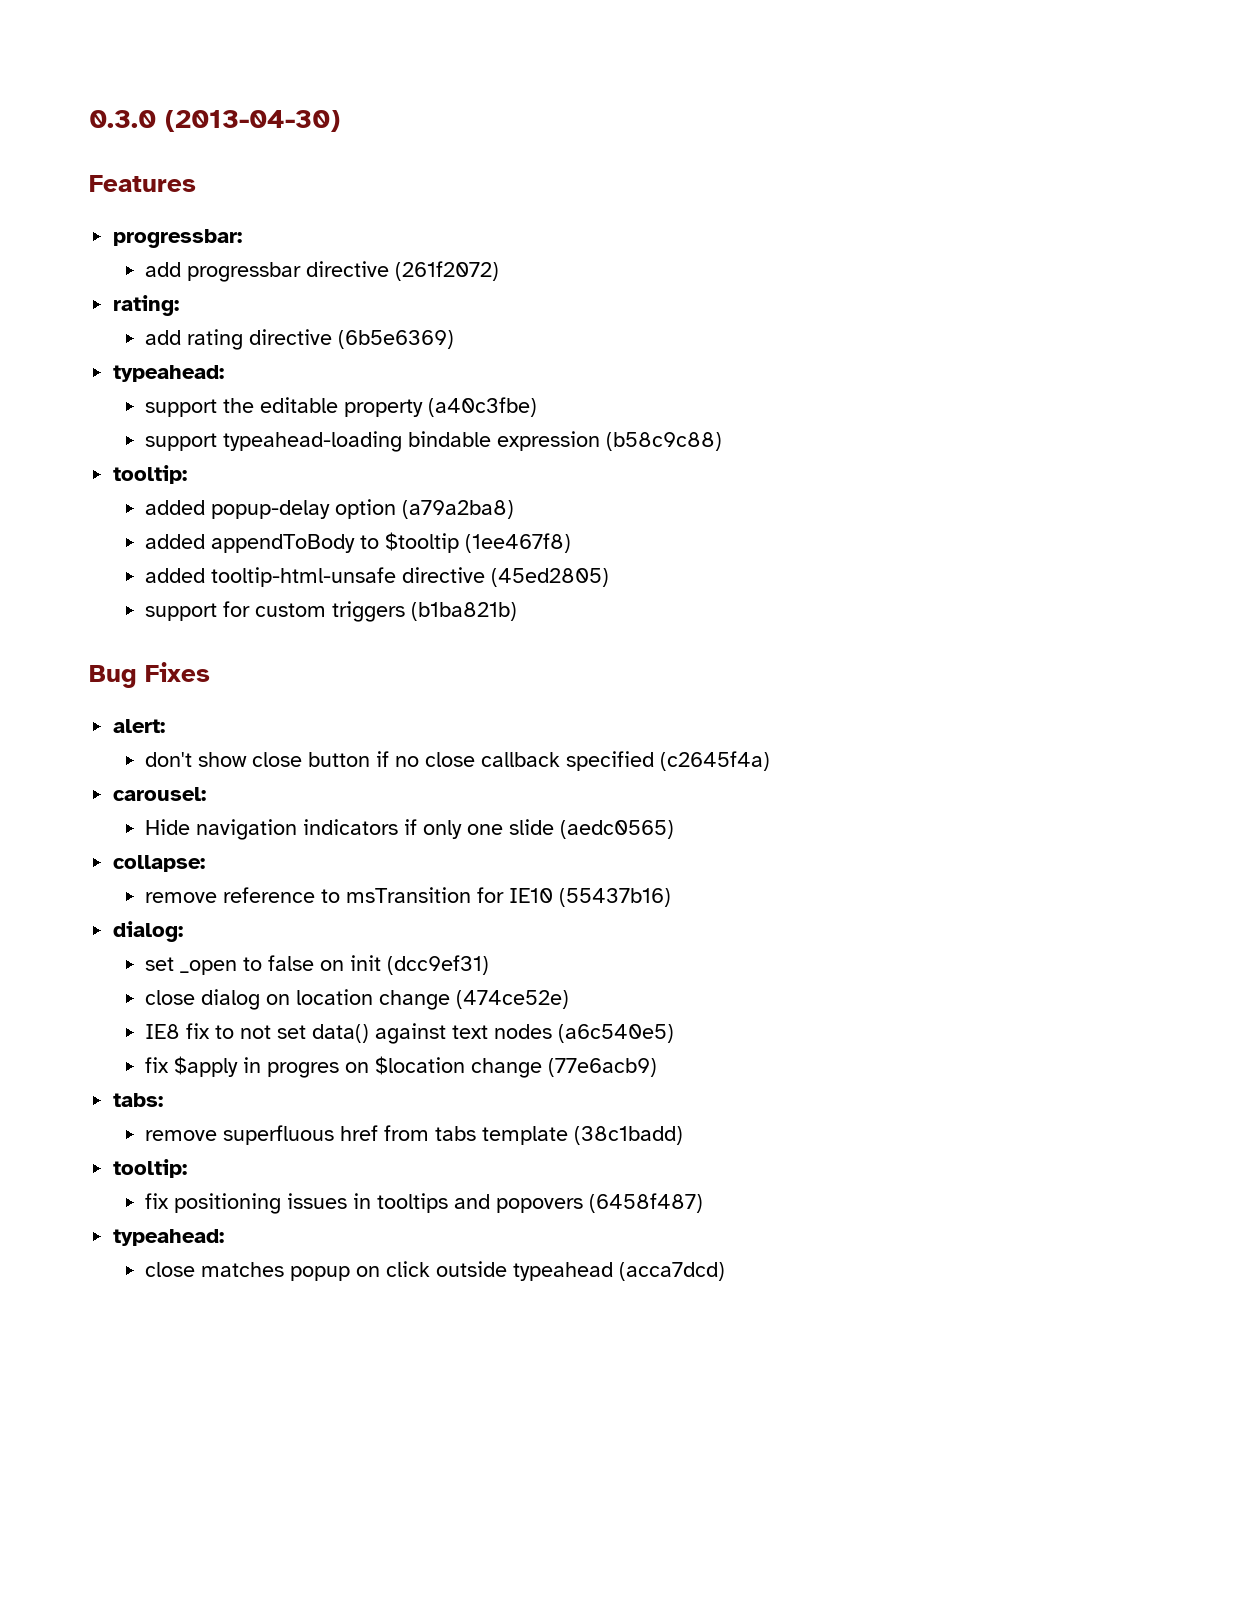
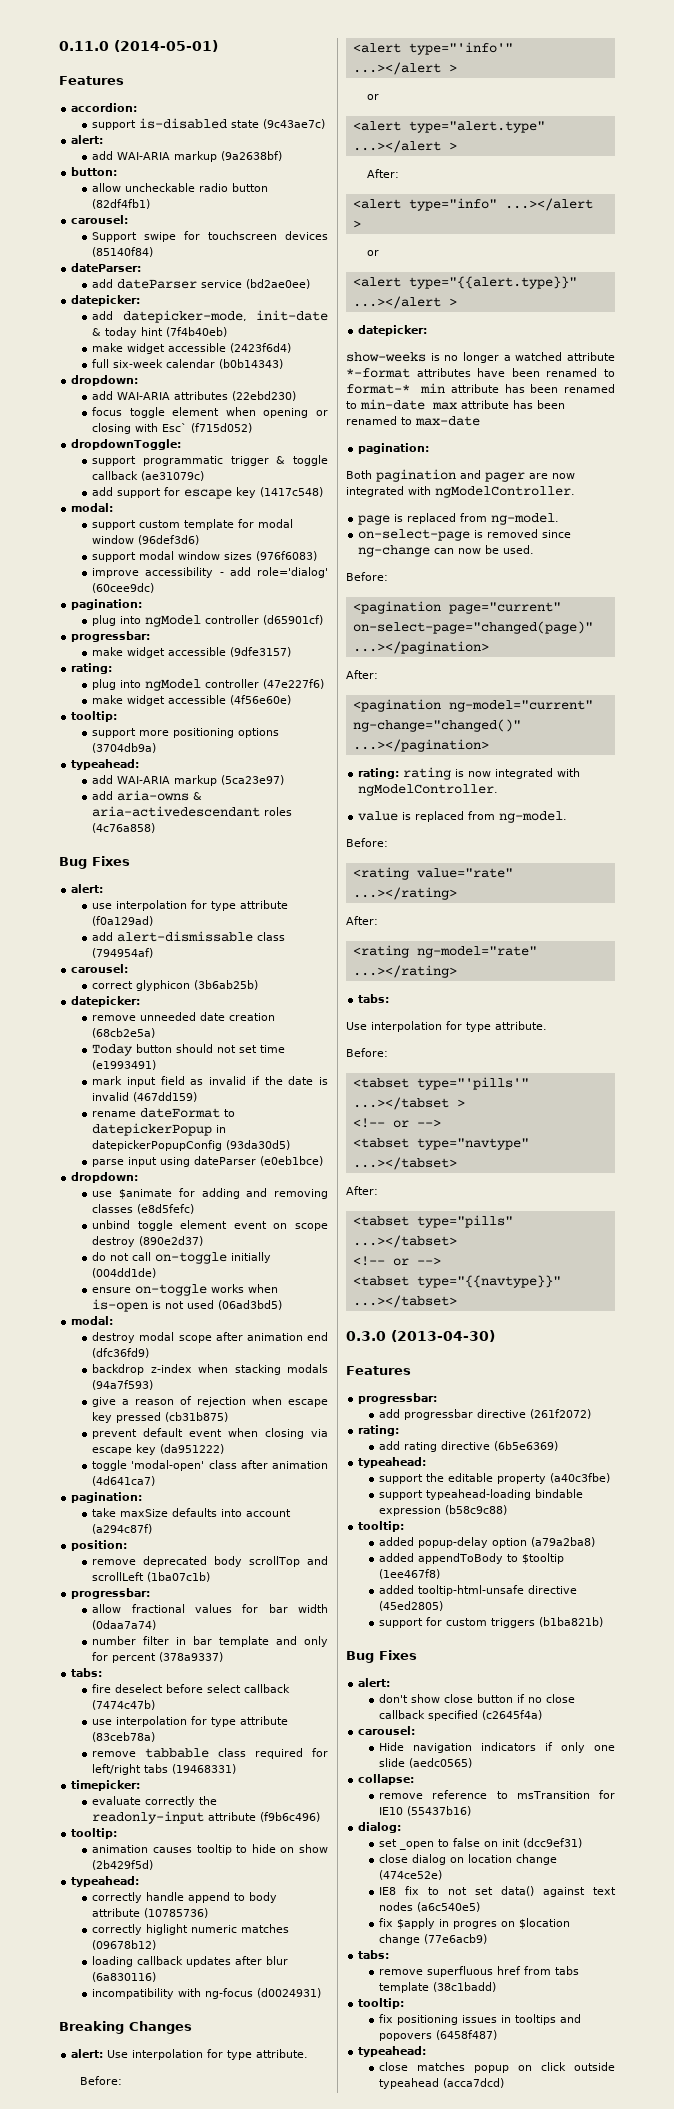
(89, 119) none -> [59,40,218,52] [59,76,124,85] [71,103,138,112] [92,118,326,130] [71,135,104,144] [92,151,283,162] [71,167,118,176] [92,183,269,192] [92,199,151,209] [71,215,129,224] [92,231,328,242] [92,247,154,257] [71,263,142,272] [92,279,311,289] [71,295,141,306] [92,310,328,323] [92,327,228,338] [92,343,292,354] [92,359,284,369] [71,375,139,386] [92,391,297,401] [92,407,328,418] [92,423,253,434] [71,439,182,450] [92,455,328,466] [92,471,205,481] [92,487,324,499] [71,503,114,512] [92,519,294,530] [92,535,200,545] [92,551,318,562] [92,567,328,578] [92,583,155,593] [71,599,143,610] [92,615,324,627] [71,631,151,642] [92,647,292,658] [71,663,113,674] [92,679,325,691] [92,695,292,706] [71,711,118,722] [92,728,280,738] [92,743,157,753] [71,759,140,770] [92,775,285,786] [92,790,203,801] [92,806,293,817] [92,823,156,833] [59,856,130,869] [71,884,104,893] [92,900,289,911] [92,916,154,926] [92,931,286,942] [92,948,154,958] [71,964,129,973] [92,980,259,991] [71,996,141,1007] [92,1012,276,1021] [92,1028,156,1038] [92,1044,286,1056] [92,1060,157,1070] [92,1076,328,1087] [92,1092,198,1102] [92,1108,236,1118] [92,1123,227,1136] [92,1140,291,1151] [92,1156,324,1167] [71,1172,139,1183] [92,1188,328,1199] [92,1204,195,1214] [92,1220,328,1231] [92,1236,204,1247] [92,1252,272,1264] [92,1268,157,1278] [92,1284,279,1296] [92,1299,283,1312] [71,1316,114,1325] [92,1332,328,1343] [92,1348,150,1358] [92,1364,328,1375] [92,1380,154,1390] [92,1396,328,1407] [92,1412,229,1423] [92,1428,328,1439] [92,1444,225,1455] [92,1460,328,1471] [92,1476,156,1486] [71,1492,143,1503] [92,1508,292,1517] [92,1524,153,1534] [71,1540,128,1551] [92,1556,328,1567] [92,1572,211,1582] [71,1588,151,1599] [92,1604,328,1613] [92,1620,157,1630] [92,1636,328,1647] [92,1652,224,1663] [71,1668,103,1677] [92,1684,291,1693] [92,1700,156,1710] [92,1716,289,1727] [92,1732,156,1742] [92,1748,328,1759] [92,1764,237,1775] [71,1780,141,1791] [92,1796,218,1807] [92,1811,321,1824] [71,1828,118,1839] [92,1844,328,1855] [92,1860,154,1870] [71,1876,140,1887] [92,1892,278,1903] [92,1908,209,1918] [92,1924,290,1935] [92,1940,157,1950] [92,1956,289,1967] [92,1972,157,1982] [92,1988,322,1999] [59,2021,192,2034] [71,2049,309,2060] [80,2076,123,2085] [352,42,513,55] [352,62,457,75] [367,94,380,100] [352,121,545,133] [352,140,457,153] [367,169,400,178] [352,198,593,211] [352,220,361,228] [367,250,380,256] [352,276,577,289] [352,296,457,309] [358,325,428,336] [346,352,615,363] [346,368,615,378] [346,383,615,394] [346,399,565,410] [346,416,480,426] [358,443,430,454] [346,469,575,482] [346,486,575,498] [358,513,560,525] [358,529,572,541] [358,545,535,557] [346,572,388,581] [352,601,561,614] [352,621,593,634] [352,641,489,654] [346,670,378,679] [352,699,593,712] [352,719,521,732] [352,739,489,752] [358,767,581,780] [358,784,499,796] [358,811,568,823] [346,838,388,847] [352,867,513,880] [352,887,457,900] [346,916,378,925] [352,945,537,958] [352,965,457,978] [358,994,390,1003] [346,1021,547,1032] [346,1048,388,1057] [352,1077,529,1090] [352,1097,465,1110] [352,1118,441,1128] [352,1138,529,1150] [352,1157,457,1170] [346,1186,378,1195] [352,1215,513,1228] [352,1235,457,1248] [352,1256,441,1266] [352,1275,561,1288] [352,1295,457,1308] 0.11.0 (2014-05-01) // Features // accordion: // support is-disabled state (9c43ae7c) // alert: // add WAI-ARIA markup (9a2638bf) // button: // allow uncheckable radio button (82df4fb1) // carousel: // Support swipe for touchscreen devices (85140f84) // dateParser: // add dateParser service (bd2ae0ee) // datepicker: // add datepicker-mode, init-date & today hint (7f4b40eb) // make widget accessible (2423f6d4) // full six-week calendar (b0b14343) // dropdown: // add WAI-ARIA attributes (22ebd230) // focus toggle element when opening or closing with Esc` (f715d052) // dropdownToggle: // support programmatic trigger & toggle callback (ae31079c) // add support for escape key (1417c548) // modal: // support custom template for modal window (96def3d6) // support modal window sizes (976f6083) // improve accessibility - add role='dialog' (60cee9dc) // pagination: // plug into ngModel controller (d65901cf) // progressbar: // make widget accessible (9dfe3157) // rating: // plug into ngModel controller (47e227f6) // make widget accessible (4f56e60e) // tooltip: // support more positioning options (3704db9a) // typeahead: // add WAI-ARIA markup (5ca23e97) // add aria-owns & aria-activedescendant roles (4c76a858) // Bug Fixes // alert: // use interpolation for type attribute (f0a129ad) // add alert-dismissable class (794954af) // carousel: // correct glyphicon (3b6ab25b) // datepicker: // remove unneeded date creation (68cb2e5a) // Today button should not set time (e1993491) // mark input field as invalid if the date is invalid (467dd159) // rename dateFormat to datepickerPopup in datepickerPopupConfig (93da30d5) // parse input using dateParser (e0eb1bce) // dropdown: // use $animate for adding and removing classes (e8d5fefc) // unbind toggle element event on scope destroy (890e2d37) // do not call on-toggle initially (004dd1de) // ensure on-toggle works when is-open is not used (06ad3bd5) // modal: // destroy modal scope after animation end (dfc36fd9) // backdrop z-index when stacking modals (94a7f593) // give a reason of rejection when escape key pressed (cb31b875) // prevent default event when closing via escape key (da951222) // toggle 'modal-open' class after animation (4d641ca7) // pagination: // take maxSize defaults into account (a294c87f) // position: // remove deprecated body scrollTop and scrollLeft (1ba07c1b) // progressbar: // allow fractional values for bar width (0daa7a74) // number filter in bar template and only for percent (378a9337) // tabs: // fire deselect before select callback (7474c47b) // use interpolation for type attribute (83ceb78a) // remove tabbable class required for left/right tabs (19468331) // timepicker: // evaluate correctly the readonly-input attribute (f9b6c496) // tooltip: // animation causes tooltip to hide on show (2b429f5d) // typeahead: // correctly handle append to body attribute (10785736) // correctly higlight numeric matches (09678b12) // loading callback updates after blur (6a830116) // incompatibility with ng-focus (d0024931) // Breaking Changes // alert: Use interpolation for type attribute. // Before: // <alert type="'info'" ...></alert > // or // <alert type="alert.type" ...></alert > // After: // <alert type="info" ...></alert > // or // <alert type="{{alert.type}}" ...></alert > // datepicker: // show-weeks is no longer a watched attribute *-format attributes have been renamed to format-* min attribute has been renamed to min-date max attribute has been renamed to max-date // pagination: // Both pagination and pager are now integrated with ngModelController. // page is replaced from ng-model. // on-select-page is removed since ng-change can now be used. // Before: // <pagination page="current" on-select-page="changed(page)" ...></pagination> // After: // <pagination ng-model="current" ng-change="changed()" ...></pagination> // rating: rating is now integrated with ngModelController. // value is replaced from ng-model. // Before: // <rating value="rate" ...></rating> // After: // <rating ng-model="rate" ...></rating> // tabs: // Use interpolation for type attribute. // Before: // <tabset type="'pills'" ...></tabset > // <!-- or --> // <tabset type="navtype" ...></tabset> // After: // <tabset type="pills" ...></tabset> // <!-- or --> // <tabset type="{{navtype}}" ...></tabset> //

